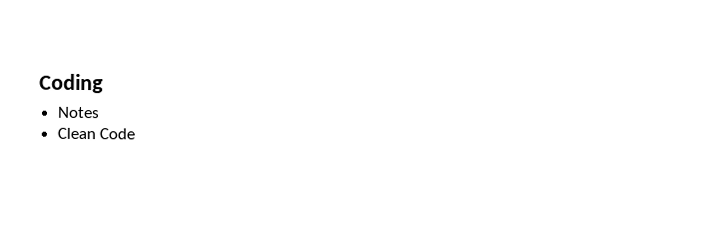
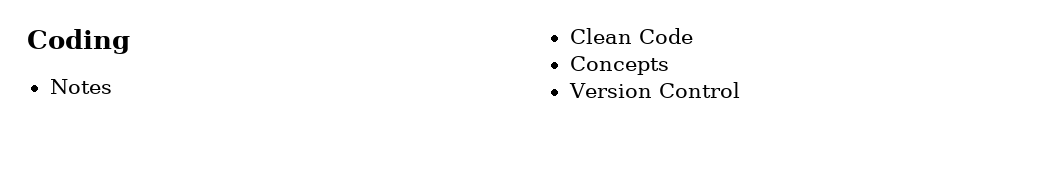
(136, 134) none -> [569,56,669,75] [568,82,740,98] // Concepts // Version Control

